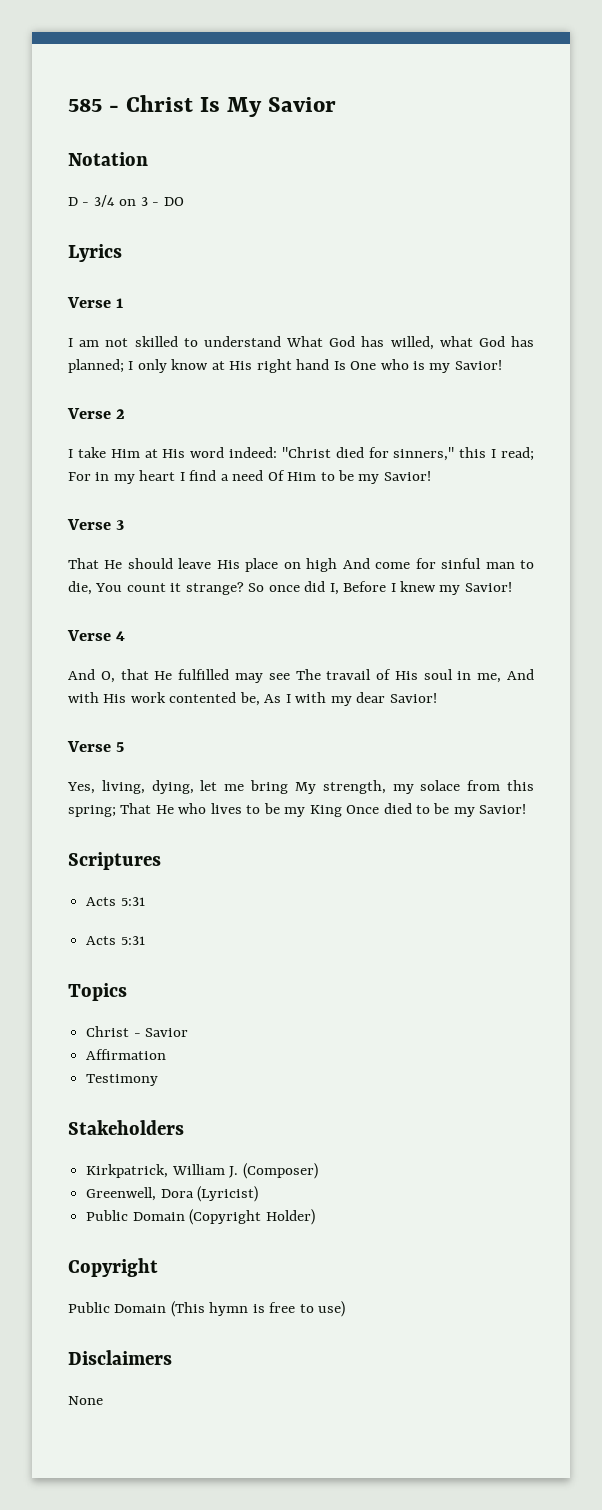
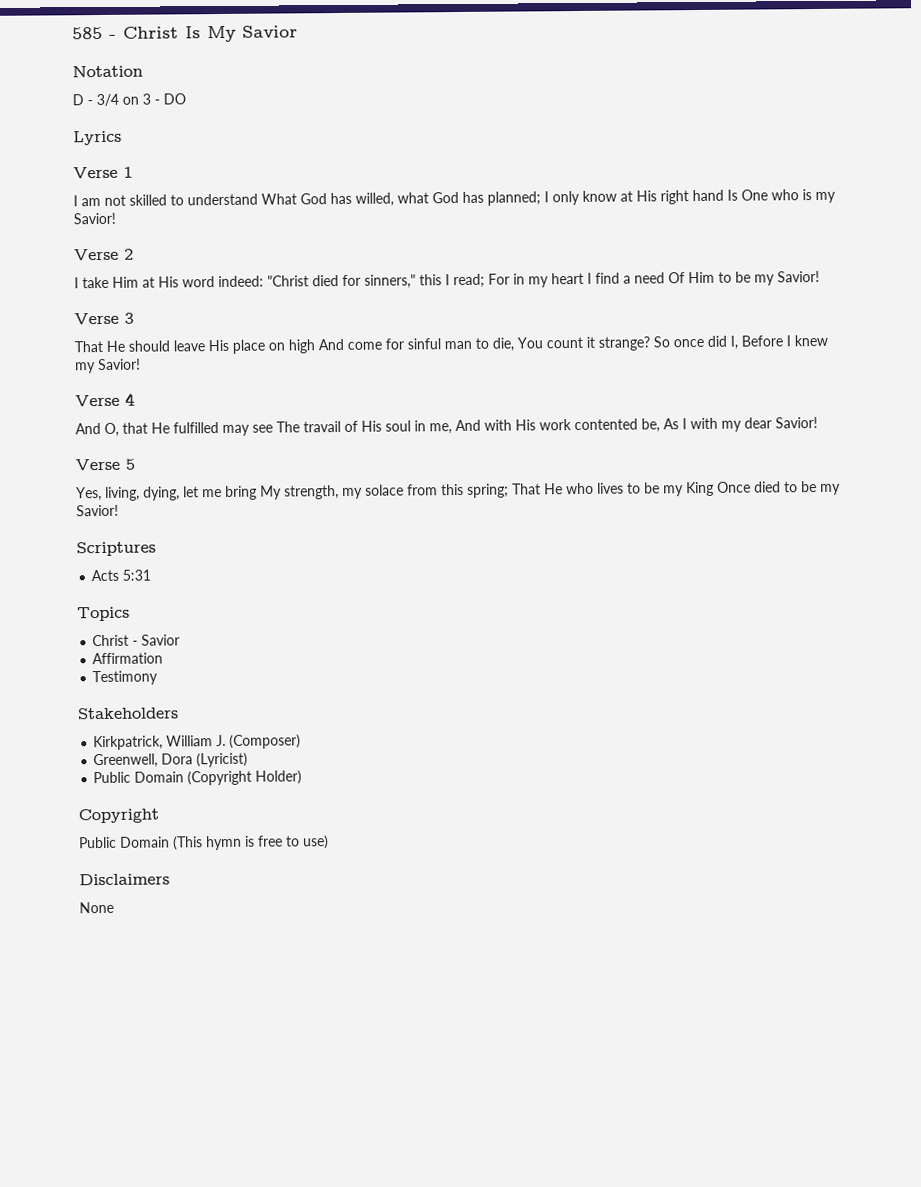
[86,936,145,945] // Acts 5:31 -> (152, 575) none

